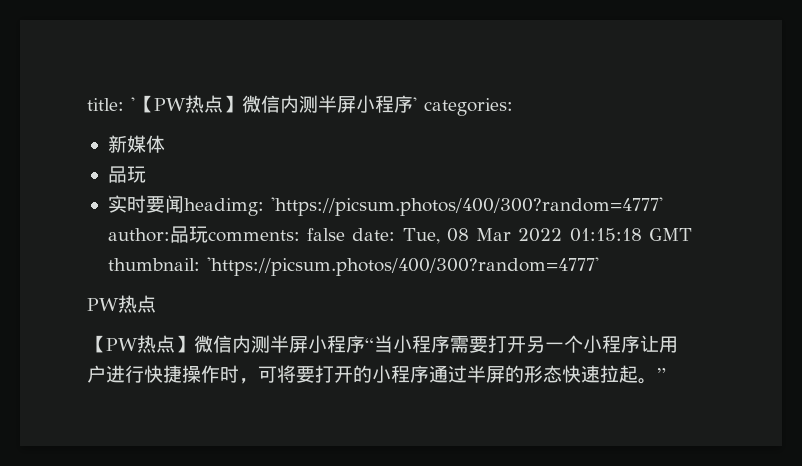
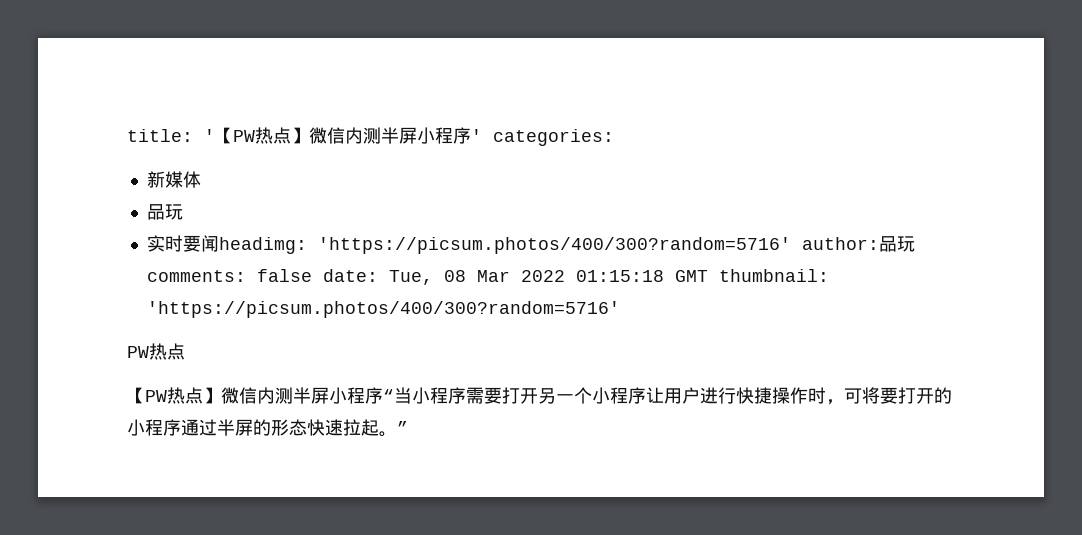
[270,197,663,216] 'https://picsum.photos/400/300?random=4777' -> [317,237,791,254] 'https://picsum.photos/400/300?random=5716'
[206,257,599,276] 'https://picsum.photos/400/300?random=4777' -> [146,301,620,318] 'https://picsum.photos/400/300?random=5716'

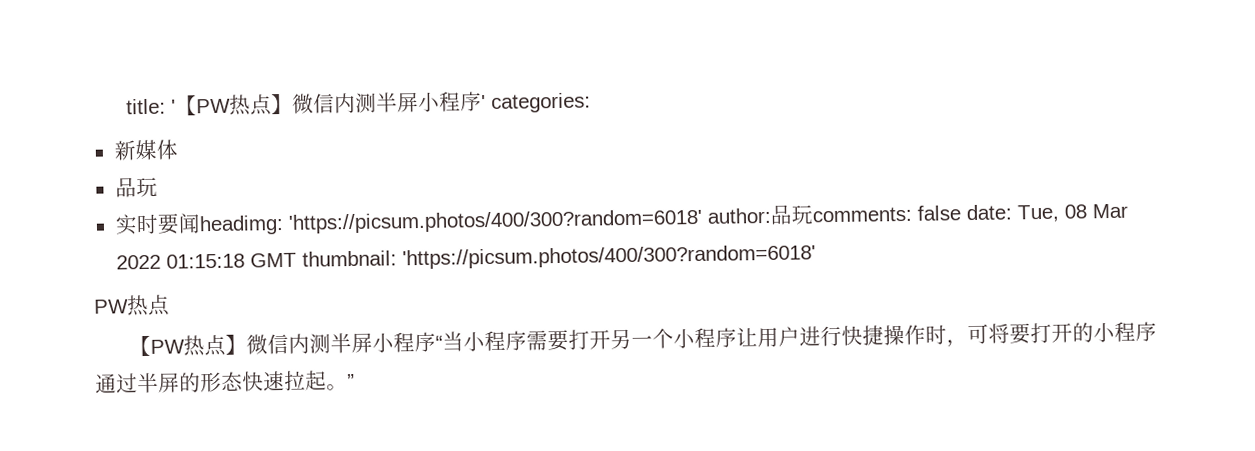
[317,237,791,254] 'https://picsum.photos/400/300?random=5716' -> [287,208,703,234] 'https://picsum.photos/400/300?random=6018'
[146,301,620,318] 'https://picsum.photos/400/300?random=5716' -> [401,244,816,270] 'https://picsum.photos/400/300?random=6018'

